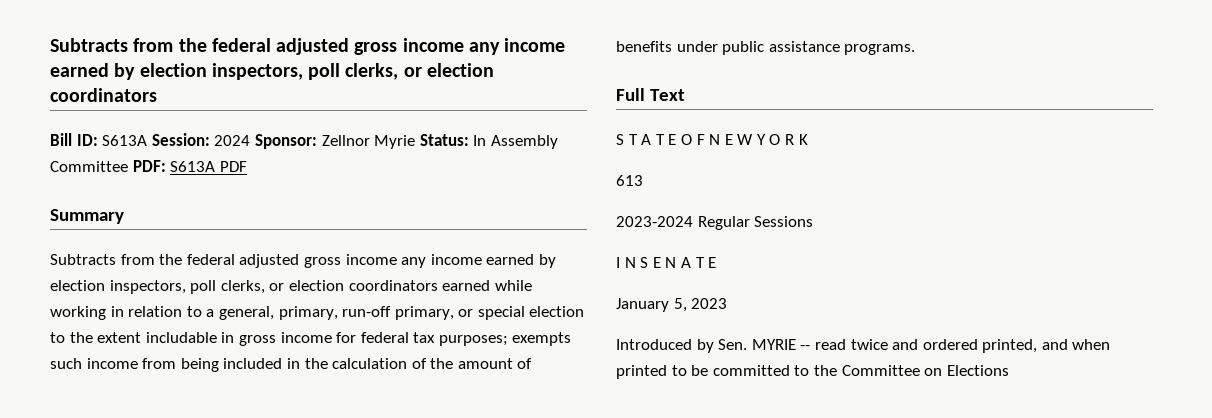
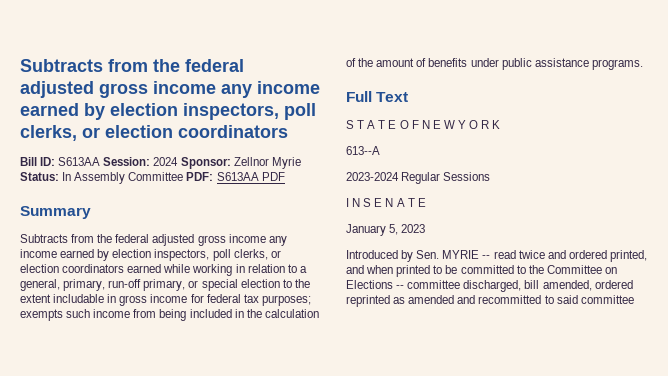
[102,135,148,146] S613A -> [58,157,101,166] S613AA
[170,161,216,172] S613A -> [216,172,259,181] S613AA
[616,175,643,186] 613 -> [346,146,380,155] 613--A
(1009, 370) none -> [396,280,633,292] [346,295,634,307] -- committee discharged, bill amended, ordered reprinted as amended and recommitted to said committee

